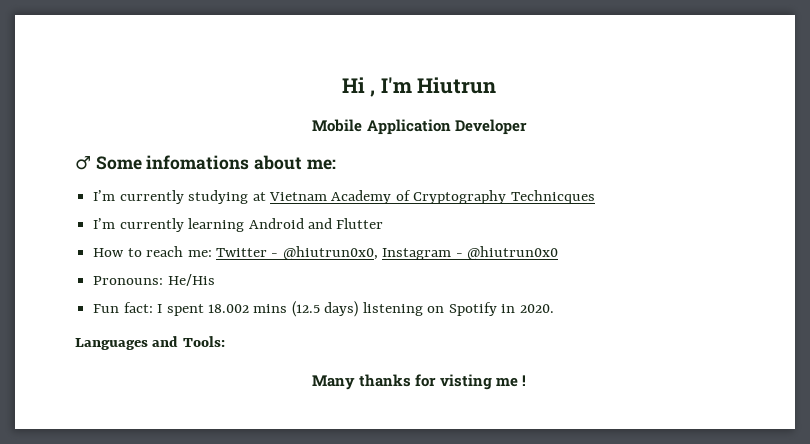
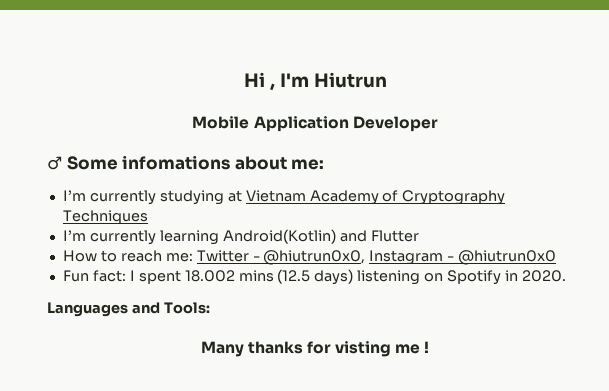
[510,190,595,204] Technicques -> [62,210,148,224] Techniques
[248,218,304,229] Android -> [222,229,336,244] Android(Kotlin)
[93,274,215,286] // Pronouns: He/His -> (557, 257) none

